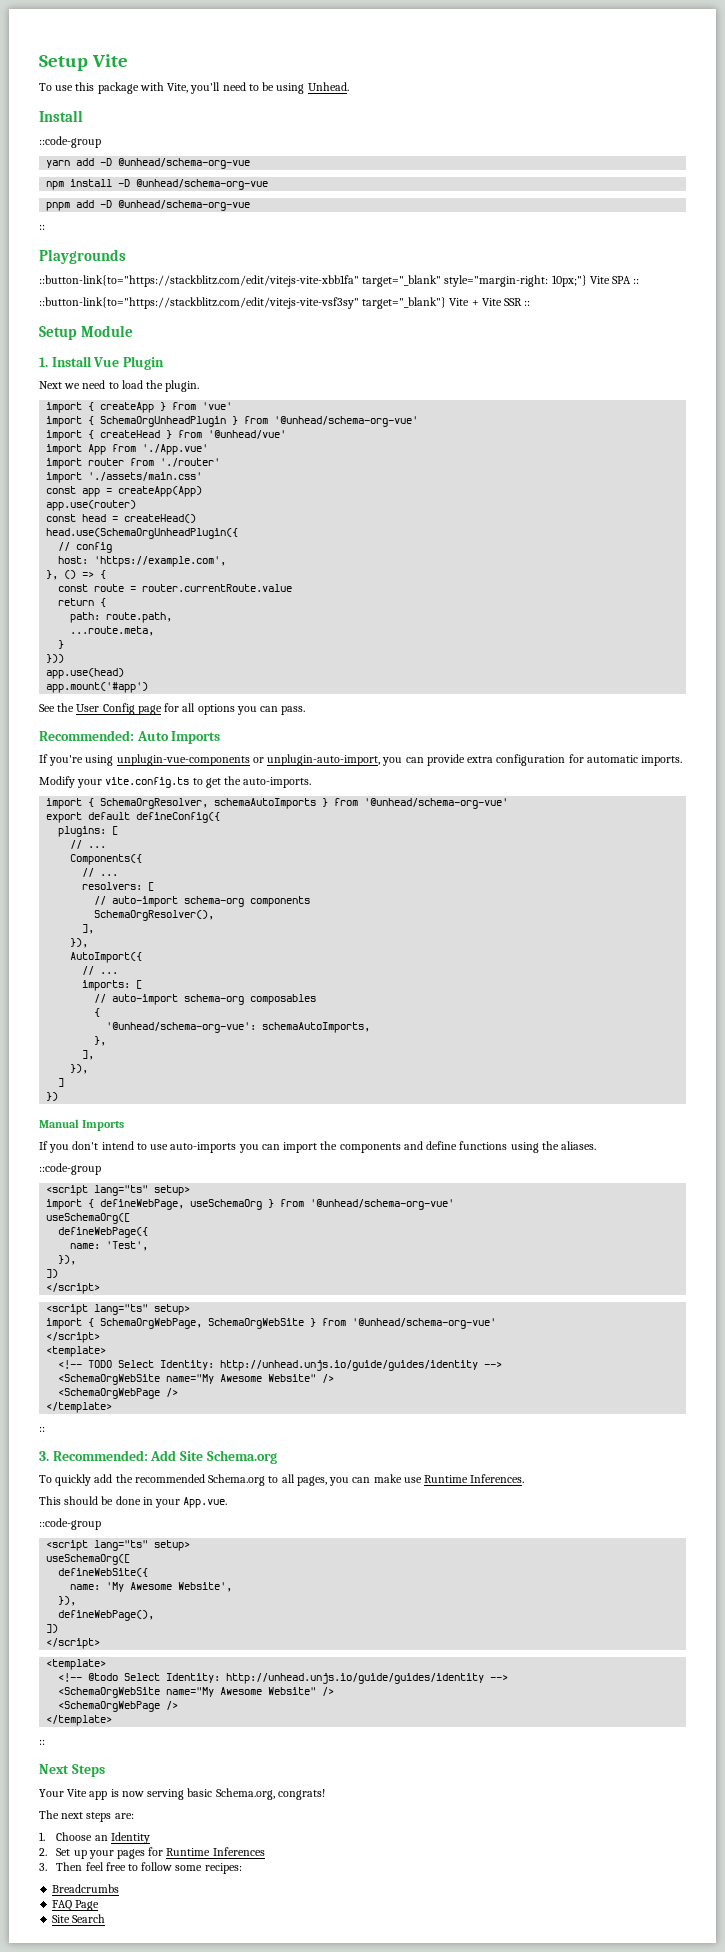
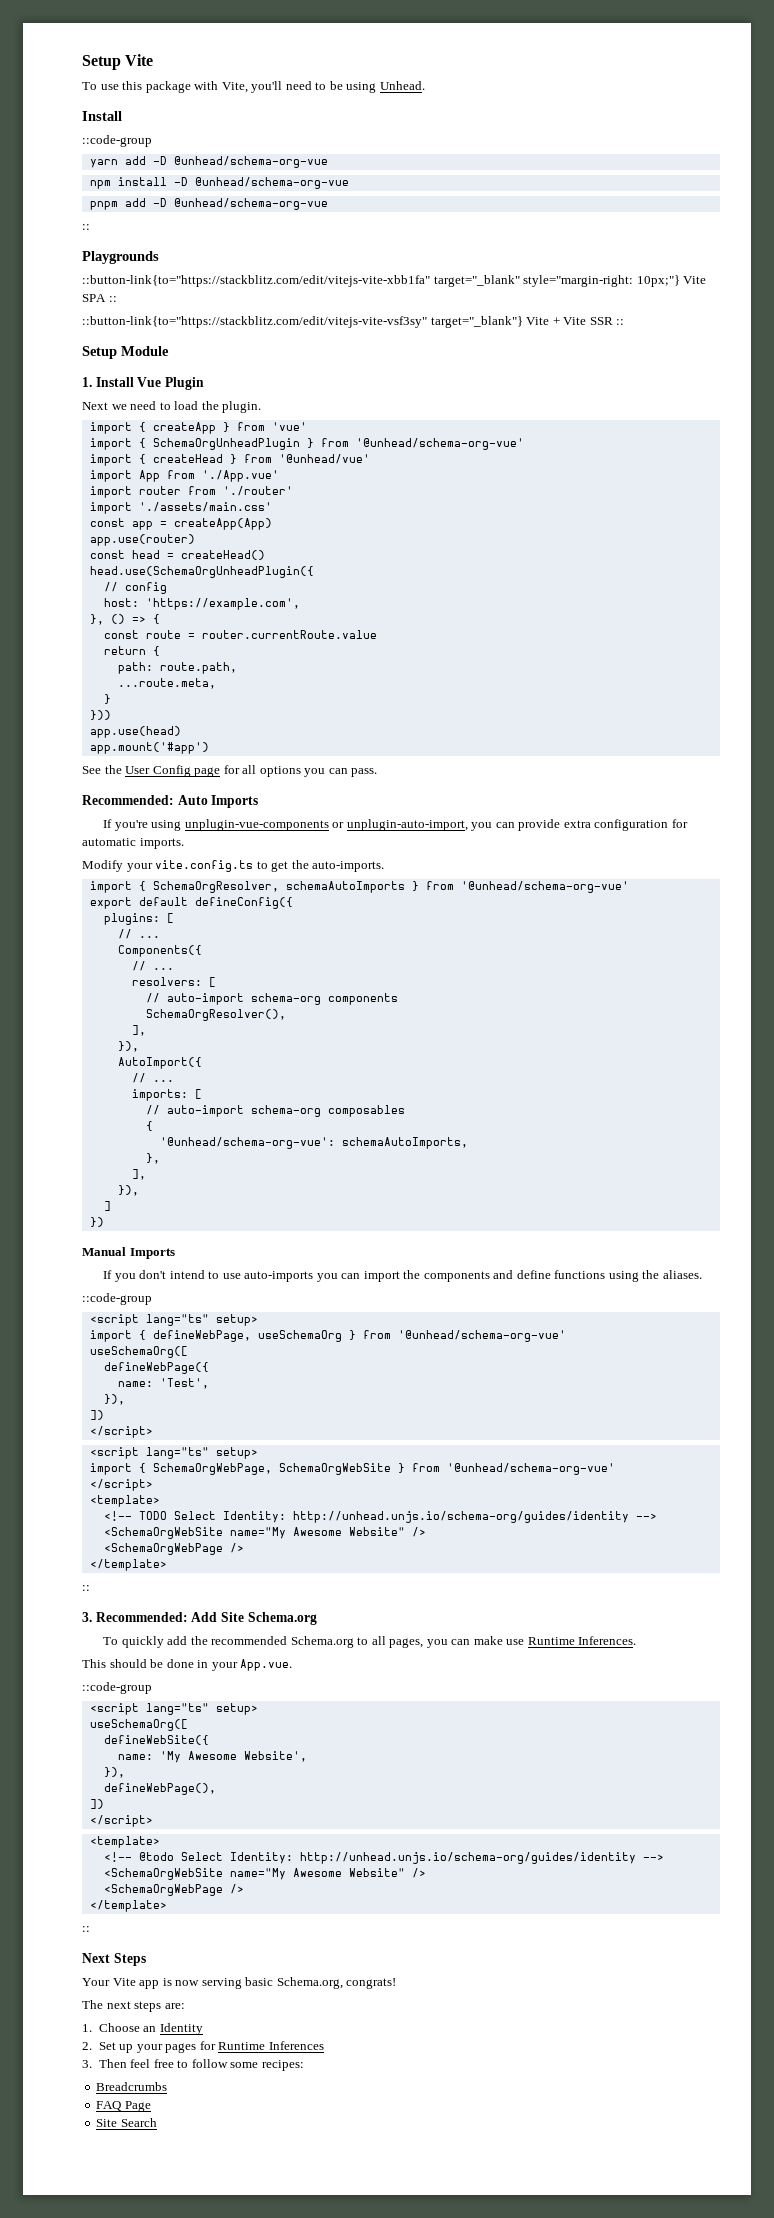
[220,1360,479,1371] http://unhead.unjs.io/guide/guides/identity -> [292,1511,629,1523] http://unhead.unjs.io/schema-org/guides/identity
[226,1673,485,1684] http://unhead.unjs.io/guide/guides/identity -> [299,1852,636,1864] http://unhead.unjs.io/schema-org/guides/identity

